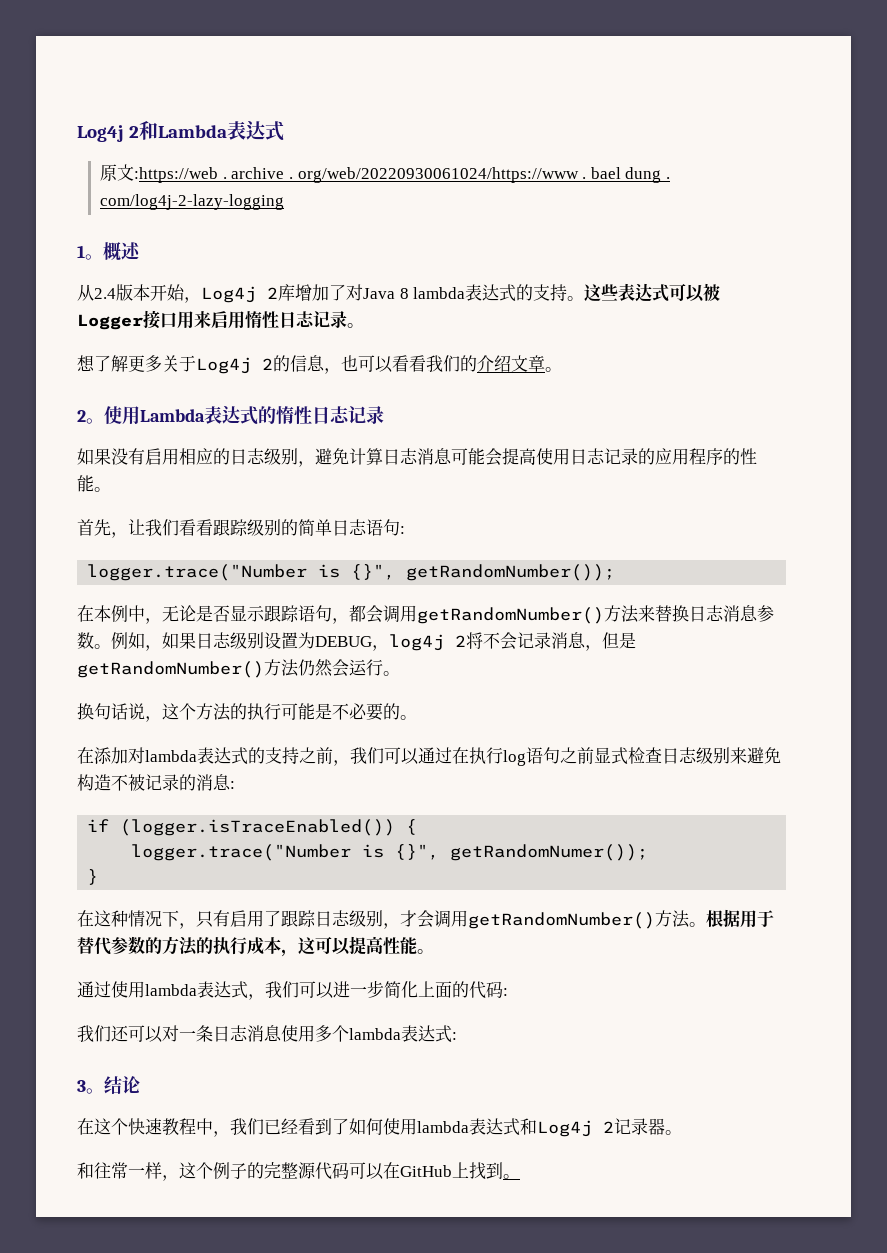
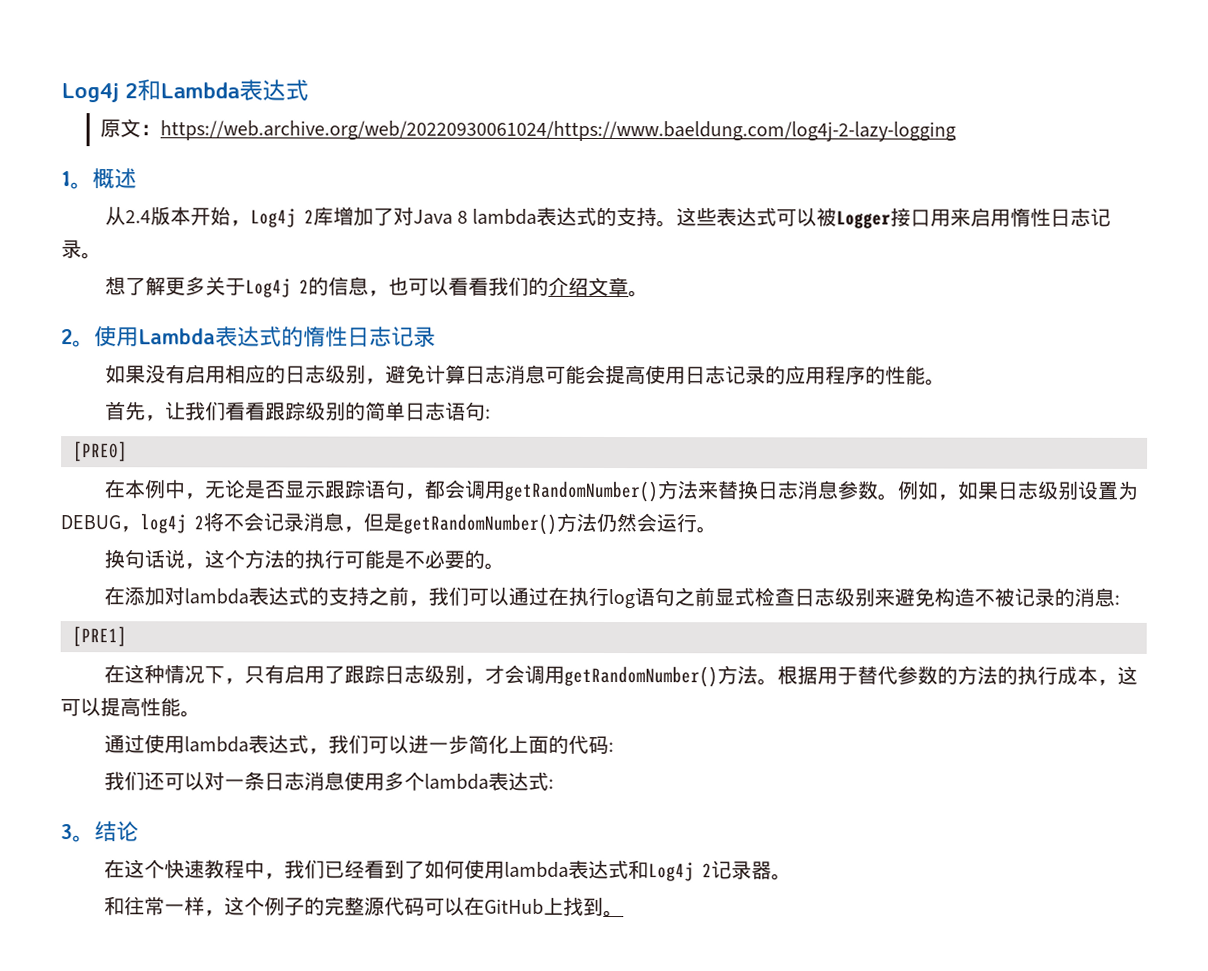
[134,167,670,183] [100,194,285,210] :https://web . archive . org/web/20220930061024/https://www . bael dung . com/log4j-2-lazy-logging -> [140,120,957,142] ：https://web.archive.org/web/20220930061024/https://www.baeldung.com/log4j-2-lazy-logging
[87,564,616,581] logger.trace("Number is {}", getRandomNumber()); -> [73,441,128,462] [PRE0]
[87,819,418,836] [131,844,649,861] [87,869,99,885] if (logger.isTraceEnabled()) { // logger.trace("Number is {}", getRandomNumer()); // } -> [72,626,127,647] [PRE1]

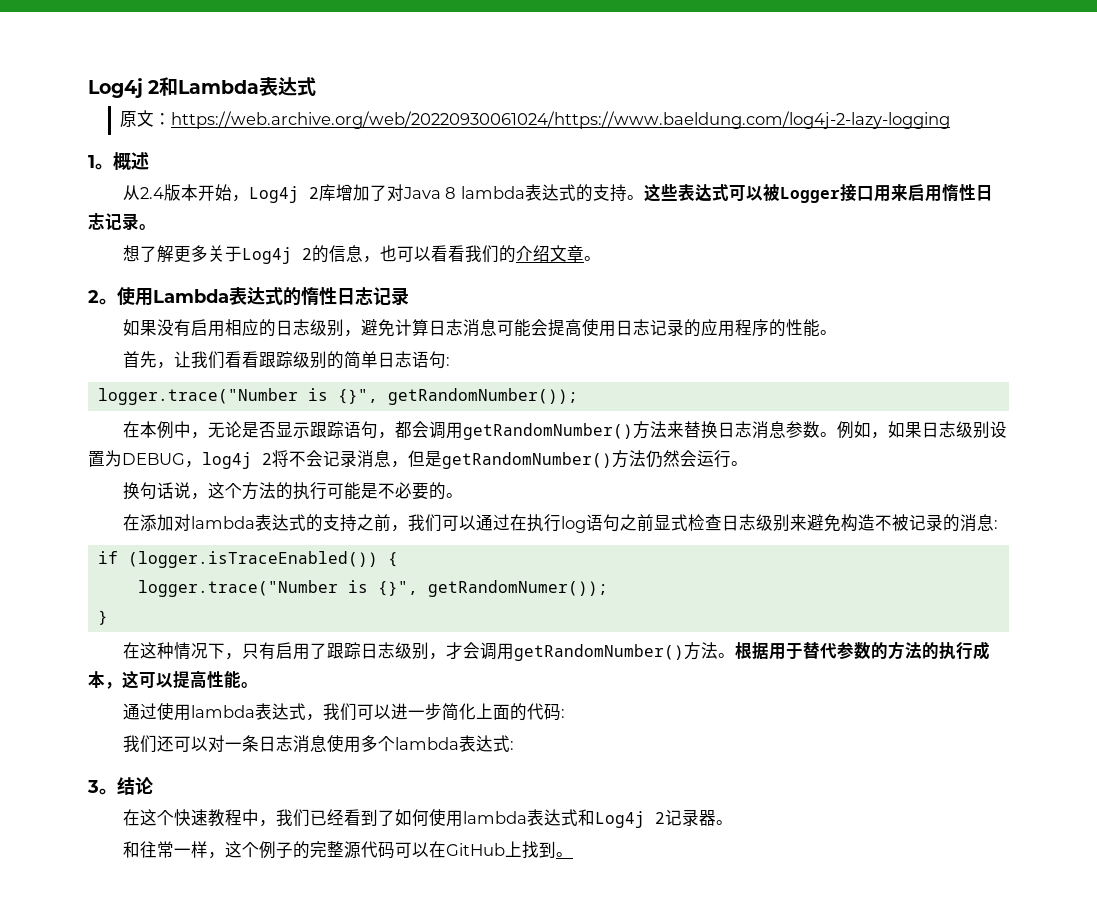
[73,441,128,462] [PRE0] -> [97,388,578,405] logger.trace("Number is {}", getRandomNumber());
[72,626,127,647] [PRE1] -> [97,551,398,568] [137,580,608,597] [97,610,108,625] if (logger.isTraceEnabled()) { // logger.trace("Number is {}", getRandomNumer()); // }

